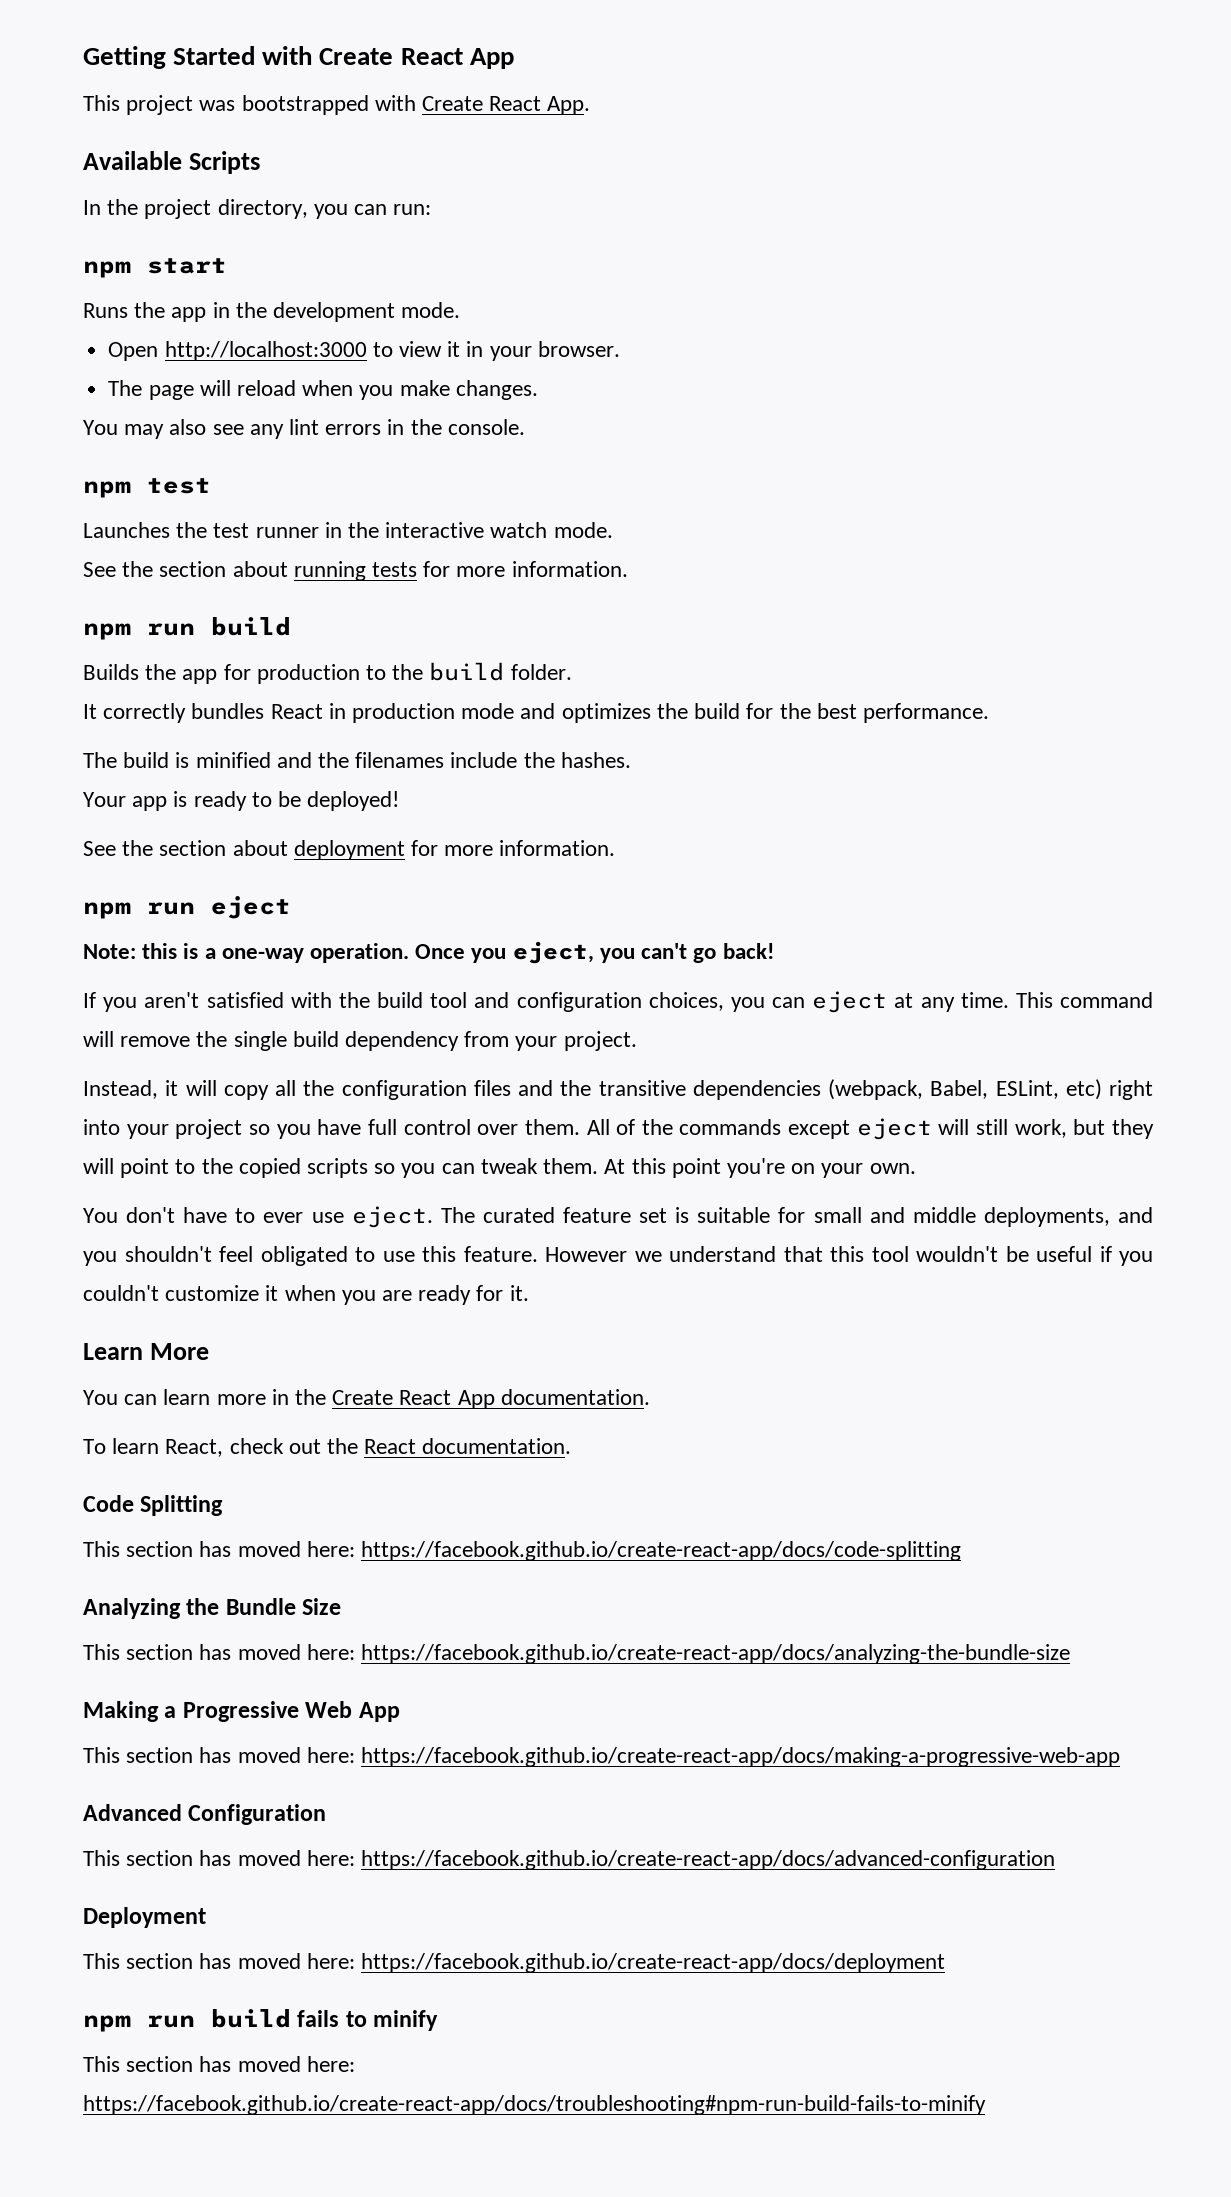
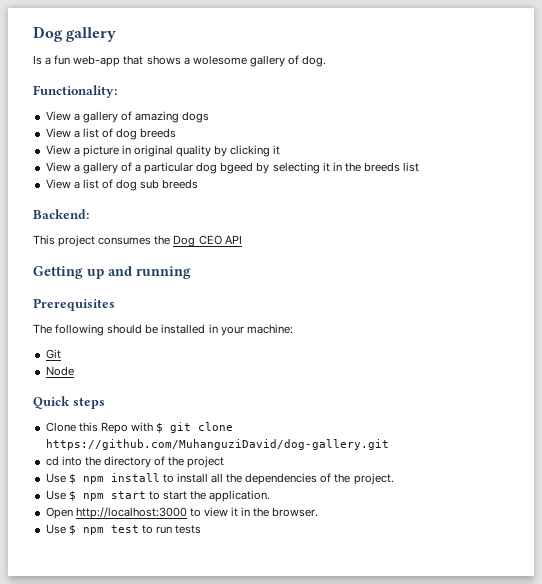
[83,46,514,69] [83,95,591,115] [83,151,260,174] [83,199,432,219] [83,258,227,278] [83,302,461,322] Getting Started with Create React App // This project was bootstrapped with Create React App. // Available Scripts // In the project directory, you can run: // npm start // Runs the app in the development mode. -> [33,26,117,42] [33,55,327,67] [33,85,117,98] [45,111,210,123] [45,128,177,140] [45,145,281,157] [45,162,420,174] [45,179,199,191] [33,209,89,219] [33,235,242,247] [33,266,191,279] [33,298,115,311] [33,324,293,336] [45,349,61,359] [45,366,74,376] [33,396,105,409] [45,422,234,434] [45,439,389,450] [45,456,225,468] [45,473,394,485] [45,490,271,502] Dog gallery // Is a fun web-app that shows a wolesome gallery of dog. // Functionality: // View a gallery of amazing dogs // View a list of dog breeds // View a picture in original quality by clicking it // View a gallery of a particular dog bgeed by selecting it in the breeds list // View a list of dog sub breeds // Backend: // This project consumes the Dog CEO API // Getting up and running // Prerequisites // The following should be installed in your machine: // Git // Node // Quick steps // Clone this Repo with $ git clone https://github.com/MuhanguziDavid/dog-gallery.git // cd into the directory of the project // Use $ npm install to install all the dependencies of the project. // Use $ npm start to start the application.
[489,346,532,361] your -> [253,507,270,517] the
[108,380,538,400] [83,419,525,439] [83,478,211,498] [83,522,613,538] [83,561,628,581] [83,617,291,640] [83,662,572,684] [83,703,989,723] [83,752,631,768] [83,791,400,811] [83,840,616,860] [83,896,291,919] [83,941,774,964] [83,991,1153,1013] [83,1031,637,1051] [83,1079,1153,1100] [83,1118,1154,1140] [83,1158,916,1178] [83,1206,1153,1228] [83,1246,1153,1266] [83,1285,529,1305] [83,1343,209,1360] [83,1389,650,1409] [83,1438,572,1457] [83,1495,224,1516] [83,1541,962,1561] [83,1598,342,1619] [83,1644,1071,1664] [83,1701,400,1722] [83,1747,1121,1767] [83,1804,327,1825] [83,1850,1056,1870] [83,1907,206,1928] [83,1953,946,1973] [83,2009,439,2032] [83,2056,355,2072] [83,2095,986,2115] The page will reload when you make changes. // You may also see any lint errors in the console. // npm test // Launches the test runner in the interactive watch mode. // See the section about running tests for more information. // npm run build // Builds the app for production to the build folder. // It correctly bundles React in production mode and optimizes the build for the best performance. // The build is minified and the filenames include the hashes. // Your app is ready to be deployed! // See the section about deployment for more information. // npm run eject // Note: this is a one-way operation. Once you eject, you can't go back! // If you aren't satisfied with the build tool and configuration choices, you can eject at any time. This command will remove the single build dependency from your project. // Instead, it will copy all the configuration files and the transitive dependencies (webpack, Babel, ESLint, etc) right into your project so you have full control over them. All of the commands except eject will still work, but they will point to the copied scripts so you can tweak them. At this point you're on your own. // You don't have to ever use eject. The curated feature set is suitable for small and middle deployments, and you shouldn't feel obligated to use this feature. However we understand that this tool wouldn't be useful if you couldn't customize it when you are ready for it. // Learn More // You can learn more in the Create React App documentation. // To learn React, check out the React documentation. // Code Splitting // This section has moved here: https://facebook.github.io/create-react-app/docs/code-splitting // Analyzing the Bundle Size // This section has moved here: https://facebook.github.io/create-react-app/docs/analyzing-the-bundle-size // Making a Progressive Web App // This section has moved here: https://facebook.github.io/create-react-app/docs/making-a-progressive-web-app // Advanced Configuration // This section has moved here: https://facebook.github.io/create-react-app/docs/advanced-configuration // Deployment // This section has moved here: https://facebook.github.io/create-react-app/docs/deployment // npm run build fails to minify // This section has moved here: https://facebook.github.io/create-react-app/docs/troubleshooting#npm-run-build-fails-to-minify -> [45,524,202,535] Use $ npm test to run tests

